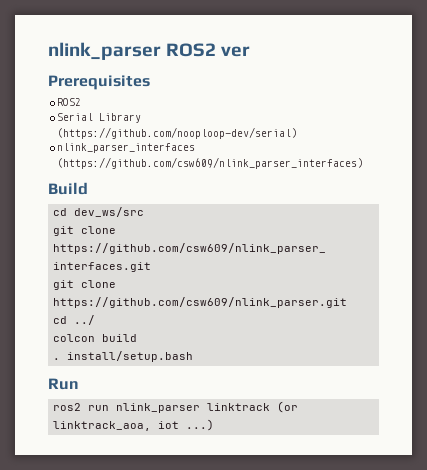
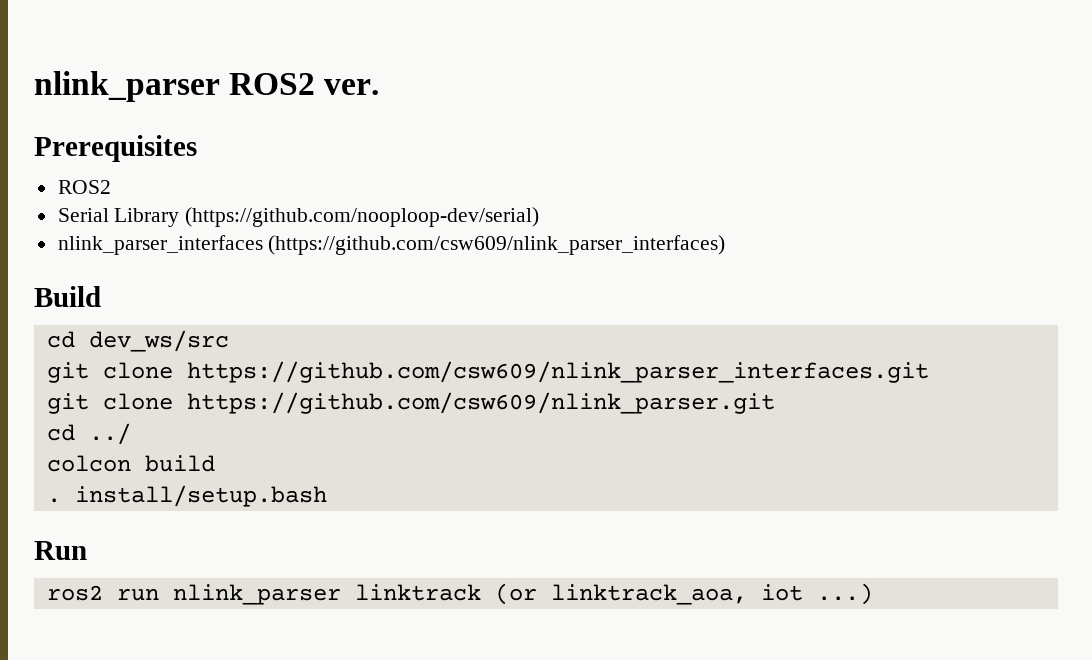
[221,46,251,57] ver -> [324,79,380,95] ver.

